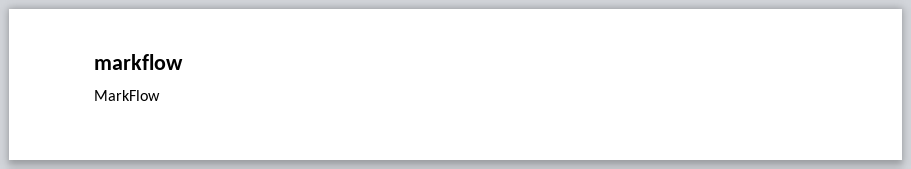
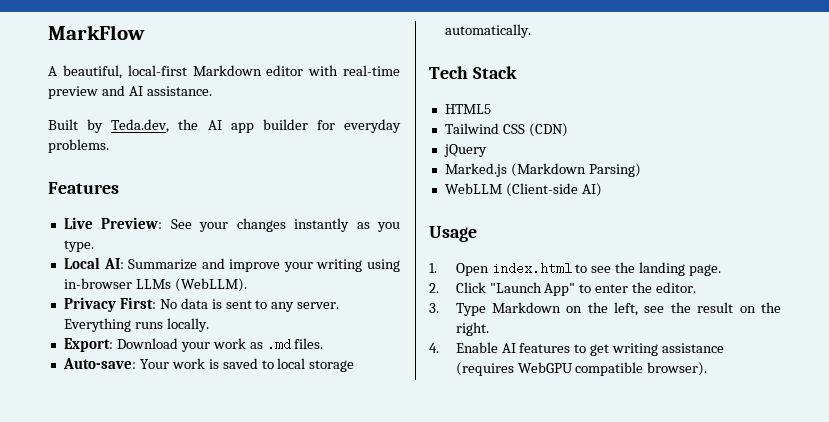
[94,54,183,70] [94,90,160,101] markflow // MarkFlow -> [48,25,145,40] [48,65,400,79] [48,85,212,99] [48,119,401,133] [48,139,109,153] [48,182,119,194] [63,217,401,232] [63,240,94,252] [63,257,400,272] [63,278,247,292] [63,297,340,312] [63,318,209,332] [63,338,324,352] [62,358,355,372] [444,24,531,38] [429,66,517,79] [444,104,491,114] [444,123,568,137] [443,144,487,157] [444,163,641,177] [444,183,602,197] [429,226,477,242] [429,262,722,276] [429,282,697,296] [429,302,781,316] [455,322,489,336] [429,342,725,356] [455,362,708,376] MarkFlow // A beautiful, local-first Markdown editor with real-time preview and AI assistance. // Built by Teda.dev, the AI app builder for everyday problems. // Features // Live Preview: See your changes instantly as you type. // Local AI: Summarize and improve your writing using in-browser LLMs (WebLLM). // Privacy First: No data is sent to any server. Everything runs locally. // Export: Download your work as .md files. // Auto-save: Your work is saved to local storage automatically. // Tech Stack // HTML5 // Tailwind CSS (CDN) // jQuery // Marked.js (Markdown Parsing) // WebLLM (Client-side AI) // Usage // 1. Open index.html to see the landing page. // 2. Click "Launch App" to enter the editor. // 3. Type Markdown on the left, see the result on the right. // 4. Enable AI features to get writing assistance (requires WebGPU compatible browser).

